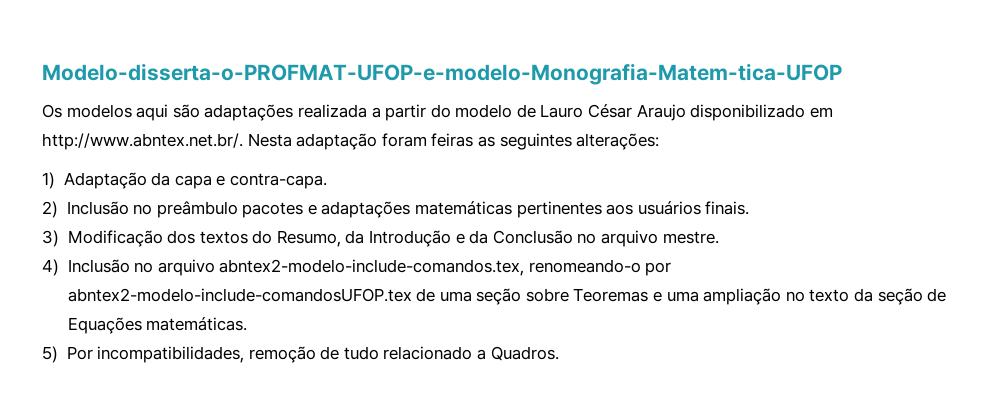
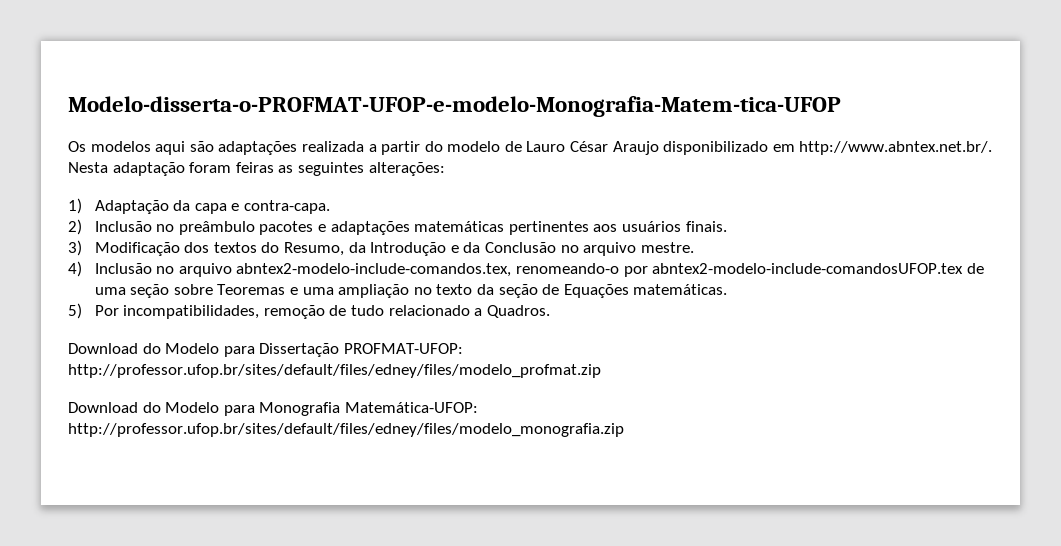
(559, 353) none -> [68,343,463,357] [68,364,601,378] [68,402,478,416] [68,423,624,437] // Download do Modelo para Dissertação PROFMAT-UFOP: http://professor.ufop.br/sites/default/files/edney/files/modelo_profmat.zip // Download do Modelo para Monografia Matemática-UFOP: http://professor.ufop.br/sites/default/files/edney/files/modelo_monografia.zip

